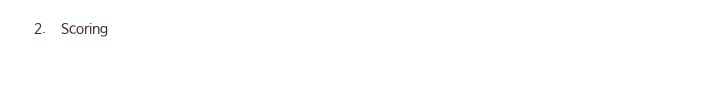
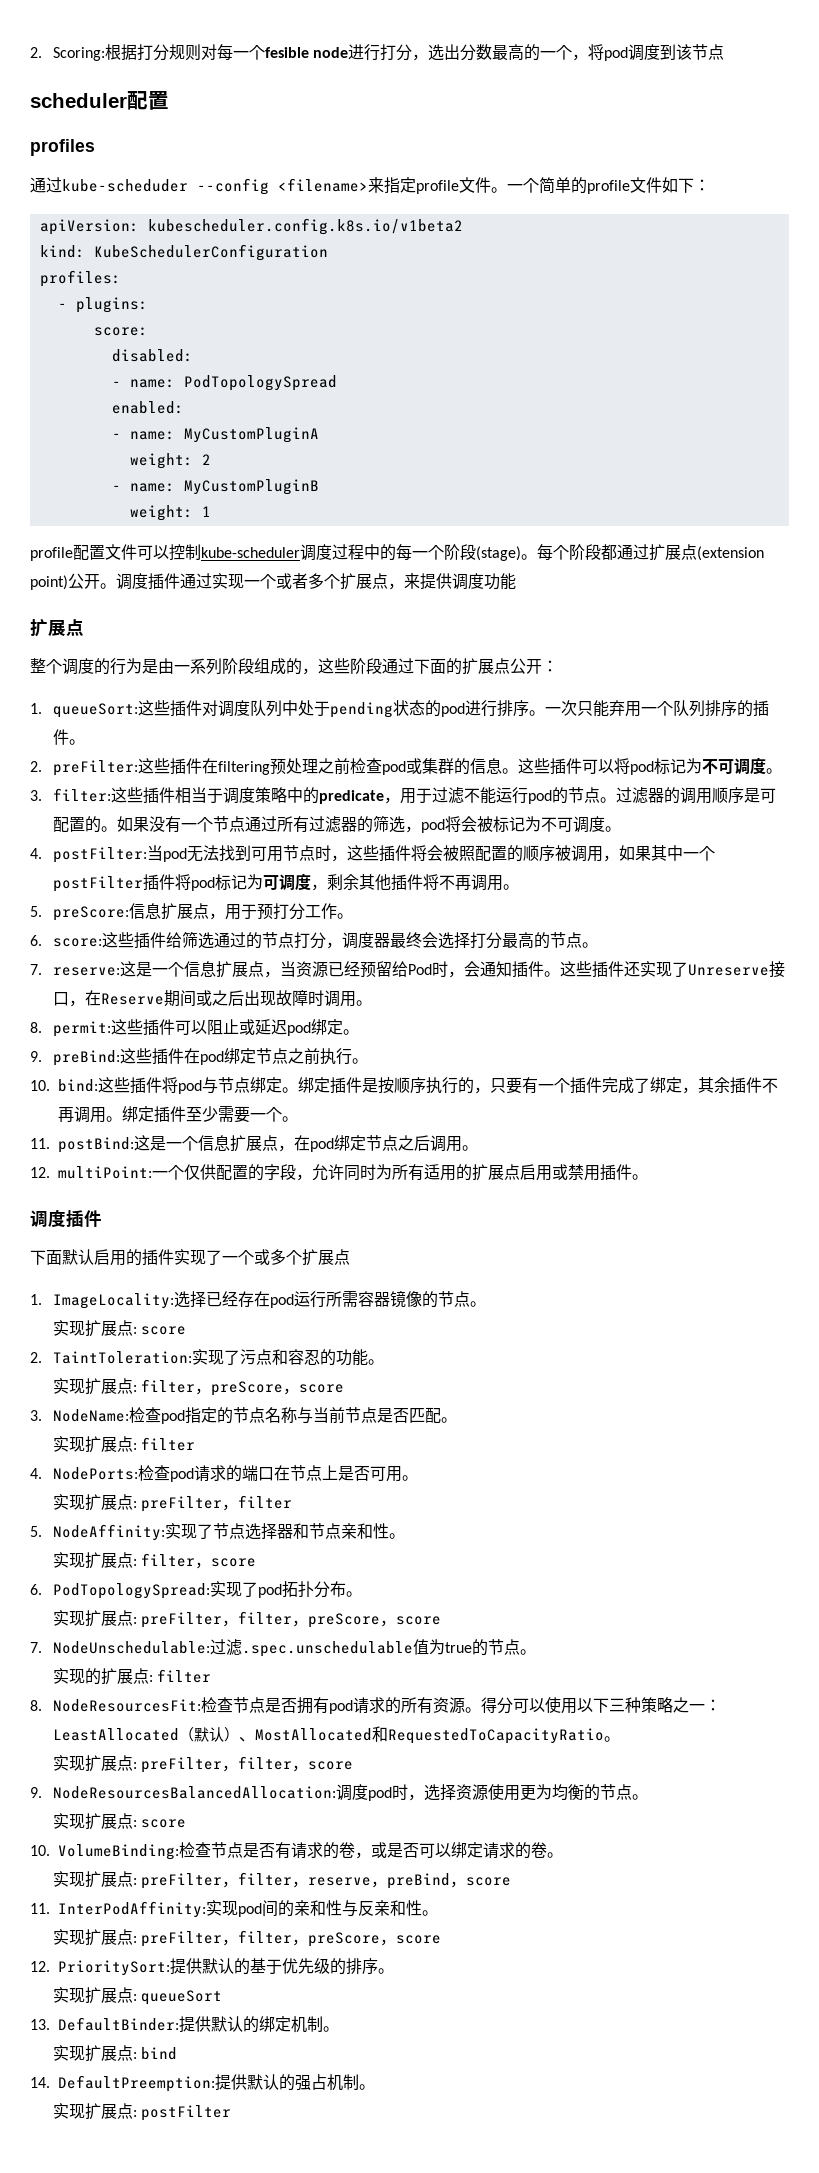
[34,23,108,37] 2. Scoring -> [30,44,724,61] [30,91,169,110] [30,139,95,156] [30,177,710,195] [39,218,463,235] [39,244,328,261] [39,270,121,287] [57,297,148,313] [93,327,148,336] [111,349,193,362] [111,375,337,391] [111,401,184,414] [111,427,319,443] [129,453,211,469] [111,479,319,495] [129,505,211,521] [30,544,764,561] [30,573,516,590] [30,619,84,637] [30,658,558,675] [30,700,769,718] [52,729,85,745] [30,757,782,776] [30,787,776,804] [52,815,621,833] [30,845,715,863] [52,873,519,892] [30,903,353,921] [30,931,598,949] [30,961,785,978] [52,990,372,1007] [30,1019,359,1037] [30,1048,368,1066] [30,1077,778,1094] [58,1106,298,1123] [30,1135,478,1153] [30,1164,648,1181] [30,1210,102,1228] [30,1249,350,1266] [30,1290,486,1309] [52,1320,186,1337] [30,1349,384,1366] [52,1378,344,1396] [30,1407,457,1424] [52,1436,195,1453] [30,1465,418,1482] [52,1494,292,1512] [30,1523,405,1541] [52,1552,256,1569] [30,1581,362,1599] [52,1610,441,1628] [30,1639,536,1657] [52,1668,211,1685] [30,1697,721,1714] [52,1726,620,1744] [52,1755,353,1773] [30,1784,648,1801] [52,1813,186,1830] [30,1842,563,1860] [52,1871,511,1889] [30,1900,438,1918] [52,1929,441,1947] [30,1958,394,1976] [52,1987,222,2005] [30,2016,339,2033] [52,2045,177,2062] [30,2074,375,2092] [52,2103,231,2121] 2. Scoring:根据打分规则对每一个fesible node进行打分，选出分数最高的一个，将pod调度到该节点 // scheduler配置 // profiles // 通过kube-scheduder --config <filename>来指定profile文件。一个简单的profile文件如下： // apiVersion: kubescheduler.config.k8s.io/v1beta2 // kind: KubeSchedulerConfiguration // profiles: // - plugins: // score: // disabled: // - name: PodTopologySpread // enabled: // - name: MyCustomPluginA // weight: 2 // - name: MyCustomPluginB // weight: 1 // profile配置文件可以控制kube-scheduler调度过程中的每一个阶段(stage)。每个阶段都通过扩展点(extension point)公开。调度插件通过实现一个或者多个扩展点，来提供调度功能 // 扩展点 // 整个调度的行为是由一系列阶段组成的，这些阶段通过下面的扩展点公开： // 1. queueSort:这些插件对调度队列中处于pending状态的pod进行排序。一次只能弃用一个队列排序的插件。 // 2. preFilter:这些插件在filtering预处理之前检查pod或集群的信息。这些插件可以将pod标记为不可调度。 // 3. filter:这些插件相当于调度策略中的predicate，用于过滤不能运行pod的节点。过滤器的调用顺序是可配置的。如果没有一个节点通过所有过滤器的筛选，pod将会被标记为不可调度。 // 4. postFilter:当pod无法找到可用节点时，这些插件将会被照配置的顺序被调用，如果其中一个postFilter插件将pod标记为可调度，剩余其他插件将不再调用。 // 5. preScore:信息扩展点，用于预打分工作。 // 6. score:这些插件给筛选通过的节点打分，调度器最终会选择打分最高的节点。 // 7. reserve:这是一个信息扩展点，当资源已经预留给Pod时，会通知插件。这些插件还实现了Unreserve接口，在Reserve期间或之后出现故障时调用。 // 8. permit:这些插件可以阻止或延迟pod绑定。 // 9. preBind:这些插件在pod绑定节点之前执行。 // 10. bind:这些插件将pod与节点绑定。绑定插件是按顺序执行的，只要有一个插件完成了绑定，其余插件不再调用。绑定插件至少需要一个。 // 11. postBind:这是一个信息扩展点，在pod绑定节点之后调用。 // 12. multiPoint:一个仅供配置的字段，允许同时为所有适用的扩展点启用或禁用插件。 // 调度插件 // 下面默认启用的插件实现了一个或多个扩展点 // 1. ImageLocality:选择已经存在pod运行所需容器镜像的节点。 // 实现扩展点: score // 2. TaintToleration:实现了污点和容忍的功能。 // 实现扩展点: filter，preScore，score // 3. NodeName:检查pod指定的节点名称与当前节点是否匹配。 // 实现扩展点: filter // 4. NodePorts:检查pod请求的端口在节点上是否可用。 // 实现扩展点: preFilter，filter // 5. NodeAffinity:实现了节点选择器和节点亲和性。 // 实现扩展点: filter，score // 6. PodTopologySpread:实现了pod拓扑分布。 // 实现扩展点: preFilter，filter，preScore，score // 7. NodeUnschedulable:过滤.spec.unschedulable值为true的节点。 // 实现的扩展点: filter // 8. NodeResourcesFit:检查节点是否拥有pod请求的所有资源。得分可以使用以下三种策略之一：LeastAllocated（默认）、MostAllocated和RequestedToCapacityRatio。 // 实现扩展点: preFilter，filter，score // 9. NodeResourcesBalancedAllocation:调度pod时，选择资源使用更为均衡的节点。 // 实现扩展点: score // 10. VolumeBinding:检查节点是否有请求的卷，或是否可以绑定请求的卷。 // 实现扩展点: preFilter，filter，reserve，preBind，score // 11. InterPodAffinity:实现pod间的亲和性与反亲和性。 // 实现扩展点: preFilter，filter，preScore，score // 12. PrioritySort:提供默认的基于优先级的排序。 // 实现扩展点: queueSort // 13. DefaultBinder:提供默认的绑定机制。 // 实现扩展点: bind // 14. DefaultPreemption:提供默认的强占机制。 // 实现扩展点: postFilter

